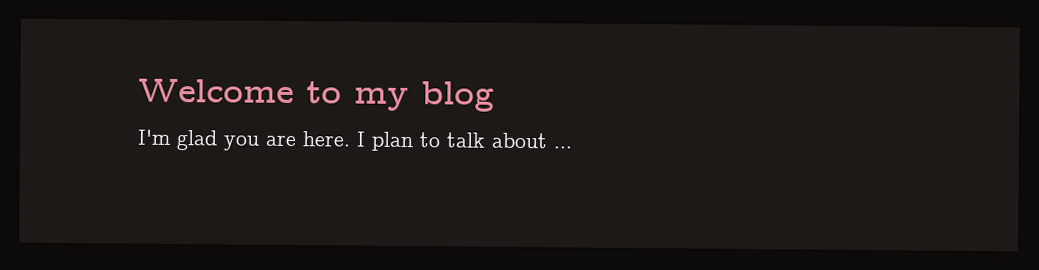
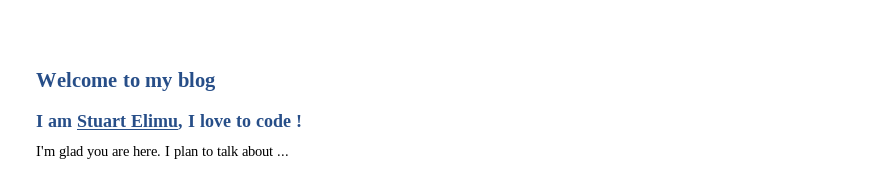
(495, 96) none -> [36,114,302,130] // I am Stuart Elimu, I love to code !

